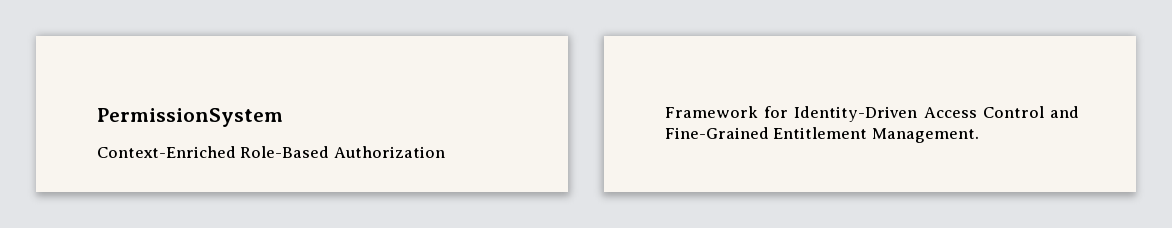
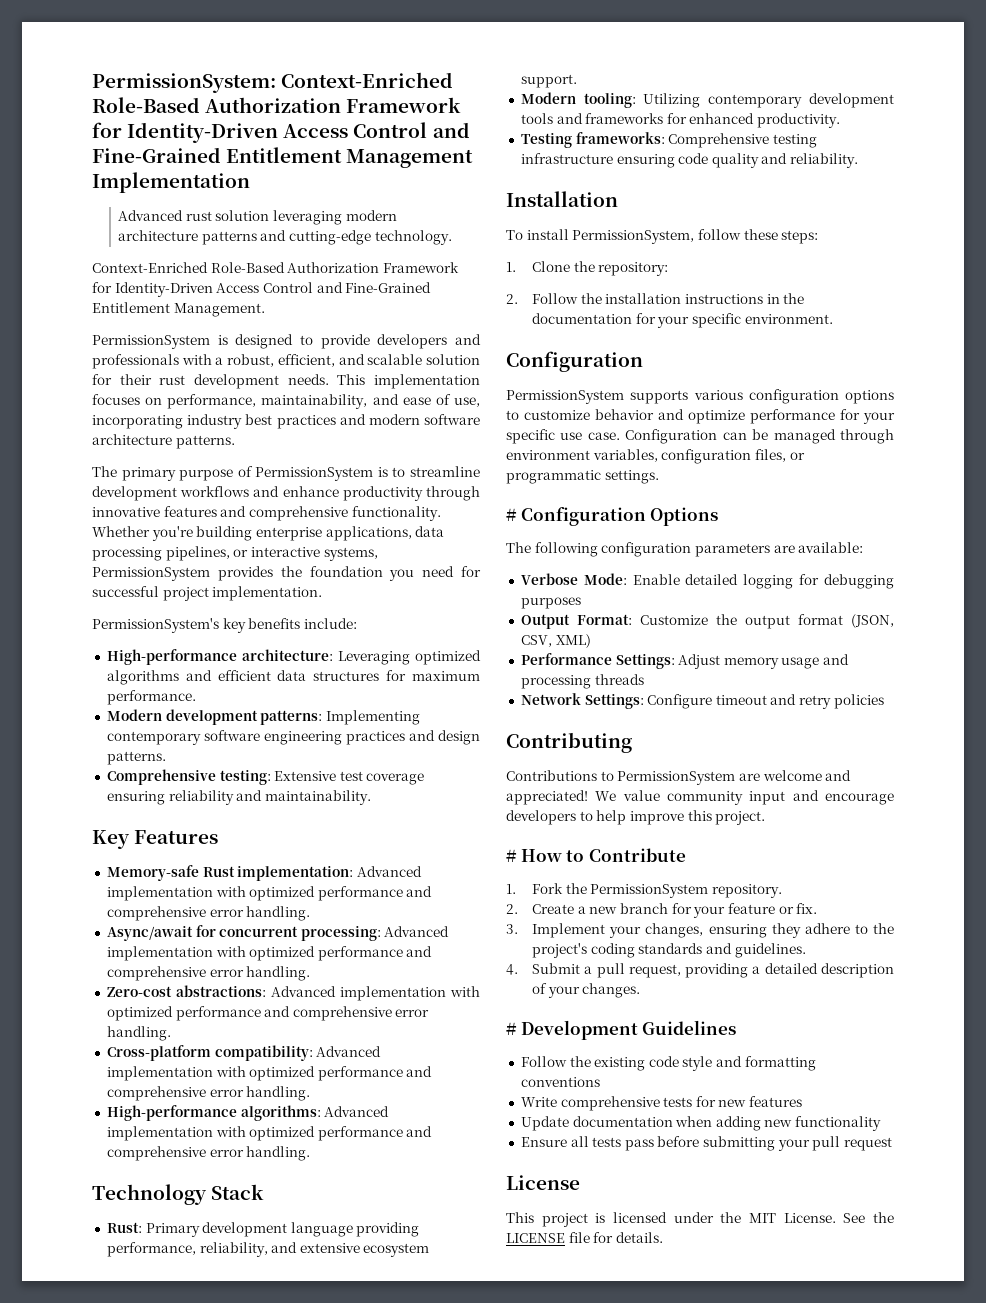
[97,108,283,127] PermissionSystem -> [92,72,454,93] [92,97,462,113] [92,122,470,143] [92,147,474,168] [92,172,250,193] [118,210,397,225] [118,230,452,245] PermissionSystem: Context-Enriched Role-Based Authorization Framework for Identity-Driven Access Control and Fine-Grained Entitlement Management Implementation // Advanced rust solution leveraging modern architecture patterns and cutting-edge technology.
(979, 135) none -> [92,334,481,349] [92,354,481,369] [92,374,480,389] [92,394,481,409] [92,414,480,429] [92,434,235,449] [92,466,480,481] [92,486,480,501] [92,506,441,521] [92,526,445,541] [92,546,378,561] [92,566,481,581] [92,586,323,601] [92,618,357,633] [106,649,481,665] [106,670,480,685] [106,690,196,705] [106,709,420,725] [106,730,480,745] [106,751,166,765] [106,769,425,785] [106,790,371,805] [92,830,219,849] [106,865,422,881] [106,886,433,901] [106,906,311,921] [106,925,450,941] [106,946,433,961] [106,966,311,981] [106,985,480,1001] [106,1006,430,1021] [106,1026,171,1041] [106,1045,382,1061] [106,1066,433,1081] [106,1086,311,1101] [106,1105,390,1121] [106,1126,433,1141] [106,1146,311,1161] [92,1184,265,1205] [106,1222,420,1237] [106,1242,430,1257] [520,74,577,88] [520,92,894,108] [520,113,841,128] [520,132,817,148] [520,153,859,168] [506,191,618,207] [506,229,819,244] [506,261,669,276] [506,293,805,304] [532,313,833,328] [506,351,643,372] [506,389,894,404] [506,409,895,424] [506,429,894,444] [506,449,805,464] [506,470,659,484] [506,507,719,526] [506,542,864,557] [520,573,894,589] [520,597,581,609] [520,614,894,629] [520,634,591,648] [520,653,850,669] [520,674,644,689] [520,693,884,709] [506,732,632,753] [506,770,852,785] [506,790,894,805] [506,810,766,825] [506,848,686,862] [506,883,783,898] [506,903,818,918] [506,923,894,938] [532,943,806,958] [506,963,894,978] [532,983,641,998] [506,1020,737,1040] [520,1056,816,1071] [520,1077,600,1087] [520,1096,803,1111] [520,1116,882,1131] [520,1136,893,1151] [506,1175,580,1190] [506,1212,894,1227] [506,1232,663,1243] // PermissionSystem is designed to provide developers and professionals with a robust, efficient, and scalable solution for their rust development needs. This implementation focuses on performance, maintainability, and ease of use, incorporating industry best practices and modern software architecture patterns. // The primary purpose of PermissionSystem is to streamline development workflows and enhance productivity through innovative features and comprehensive functionality. Whether you're building enterprise applications, data processing pipelines, or interactive systems, PermissionSystem provides the foundation you need for successful project implementation. // PermissionSystem's key benefits include: // High-performance architecture: Leveraging optimized algorithms and efficient data structures for maximum performance. // Modern development patterns: Implementing contemporary software engineering practices and design patterns. // Comprehensive testing: Extensive test coverage ensuring reliability and maintainability. // Key Features // Memory-safe Rust implementation: Advanced implementation with optimized performance and comprehensive error handling. // Async/await for concurrent processing: Advanced implementation with optimized performance and comprehensive error handling. // Zero-cost abstractions: Advanced implementation with optimized performance and comprehensive error handling. // Cross-platform compatibility: Advanced implementation with optimized performance and comprehensive error handling. // High-performance algorithms: Advanced implementation with optimized performance and comprehensive error handling. // Technology Stack // Rust: Primary development language providing performance, reliability, and extensive ecosystem support. // Modern tooling: Utilizing contemporary development tools and frameworks for enhanced productivity. // Testing frameworks: Comprehensive testing infrastructure ensuring code quality and reliability. // Installation // To install PermissionSystem, follow these steps: // 1. Clone the repository: // 2. Follow the installation instructions in the documentation for your specific environment. // Configuration // PermissionSystem supports various configuration options to customize behavior and optimize performance for your specific use case. Configuration can be managed through environment variables, configuration files, or programmatic settings. // # Configuration Options // The following configuration parameters are available: // Verbose Mode: Enable detailed logging for debugging purposes // Output Format: Customize the output format (JSON, CSV, XML) // Performance Settings: Adjust memory usage and processing threads // Network Settings: Configure timeout and retry policies // Contributing // Contributions to PermissionSystem are welcome and appreciated! We value community input and encourage developers to help improve this project. // # How to Contribute // 1. Fork the PermissionSystem repository. // 2. Create a new branch for your feature or fix. // 3. Implement your changes, ensuring they adhere to the project's coding standards and guidelines. // 4. Submit a pull request, providing a detailed description of your changes. // # Development Guidelines // Follow the existing code style and formatting conventions // Write comprehensive tests for new features // Update documentation when adding new functionality // Ensure all tests pass before submitting your pull request // License // This project is licensed under the MIT License. See the LICENSE file for details.

